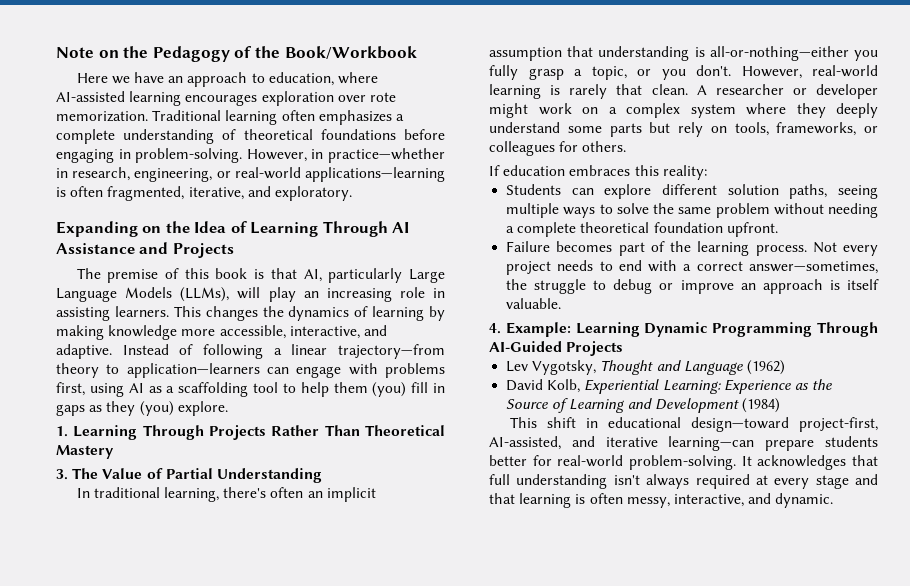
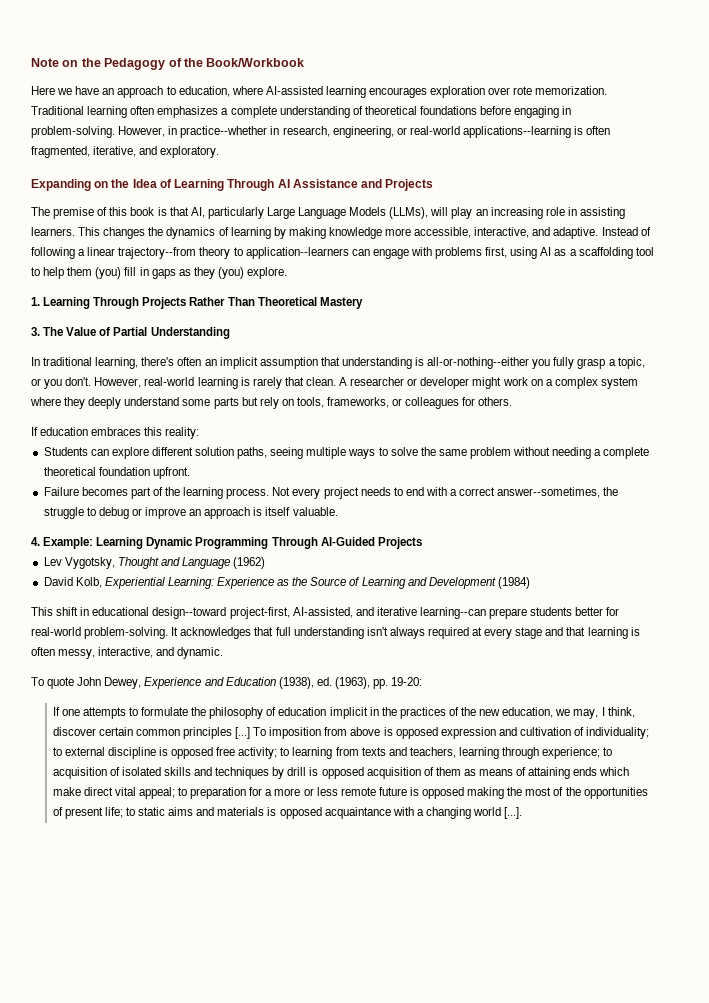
[328,148,445,163] practice—whether -> [180,126,268,138] practice--whether
[305,167,445,182] applications—learning -> [462,126,571,138] applications--learning
[337,344,445,359] trajectory—from -> [118,247,197,259] trajectory--from
[126,363,260,378] application—learners -> [245,247,349,259] application--learners
[709,46,849,61] all-or-nothing—either -> [427,357,530,369] all-or-nothing--either
[749,261,878,274] answer—sometimes, -> [497,487,601,498] answer--sometimes,
[690,417,789,432] design—toward -> [152,607,227,619] design--toward
[668,436,755,451] learning—can -> [419,607,486,619] learning--can
(834, 500) none -> [31,677,423,689] [52,707,635,719] [52,727,650,739] [52,747,613,759] [52,767,630,779] [52,787,648,799] [52,807,523,819] // To quote John Dewey, Experience and Education (1938), ed. (1963), pp. 19-20: // If one attempts to formulate the philosophy of education implicit in the practices of the new education, we may, I think, discover certain common principles [...] To imposition from above is opposed expression and cultivation of individuality; to external discipline is opposed free activity; to learning from texts and teachers, learning through experience; to acquisition of isolated skills and techniques by drill is opposed acquisition of them as means of attaining ends which make direct vital appeal; to preparation for a more or less remote future is opposed making the most of the opportunities of present life; to static aims and materials is opposed acquaintance with a changing world [...].

